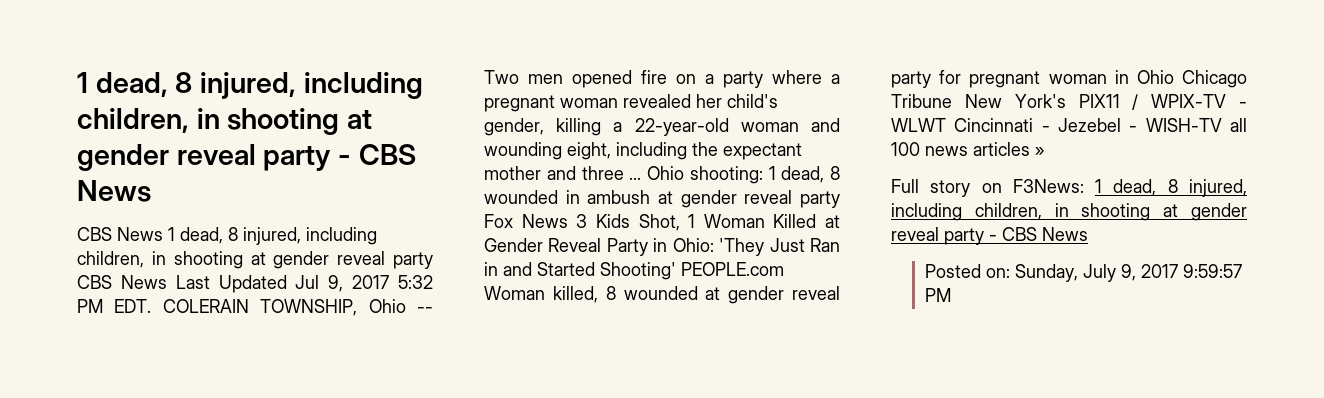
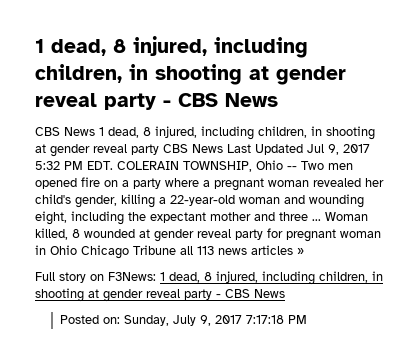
[647,166,840,184] [484,190,840,208] [484,214,840,231] [484,238,840,256] [484,262,784,280] Ohio shooting: 1 dead, 8 wounded in ambush at gender reveal party Fox News 3 Kids Shot, 1 Woman Killed at Gender Reveal Party in Ohio: 'They Just Ran in and Started Shooting' PEOPLE.com -> (321, 220) none
[964,94,1247,110] [891,118,1247,132] [891,142,920,156] New York's PIX11 / WPIX-TV - WLWT Cincinnati - Jezebel - WISH-TV all 100 -> [180,246,214,255] all 113
[1183,264,1243,278] 9:59:57 -> [245,315,284,324] 7:17:18

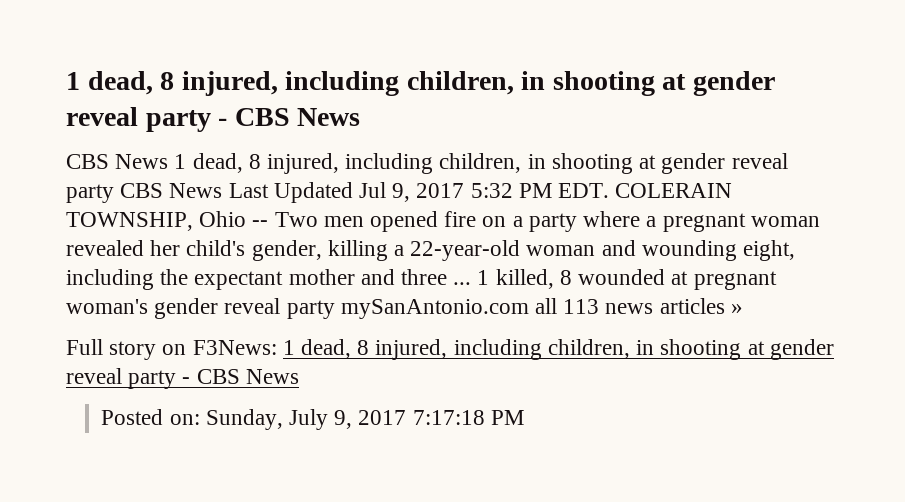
[325,212,368,221] Woman -> [477,270,490,285] 1
[154,228,381,242] [35,245,176,259] gender reveal party for pregnant woman in Ohio Chicago Tribune -> [693,271,777,290] [66,298,529,319] pregnant woman's gender reveal party mySanAntonio.com

